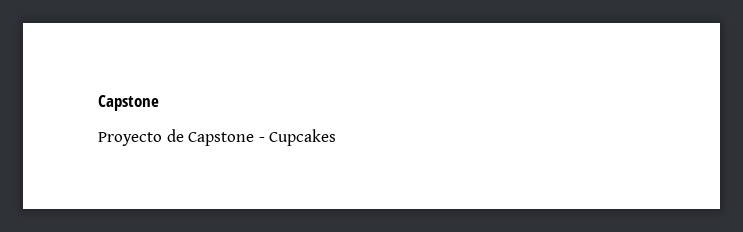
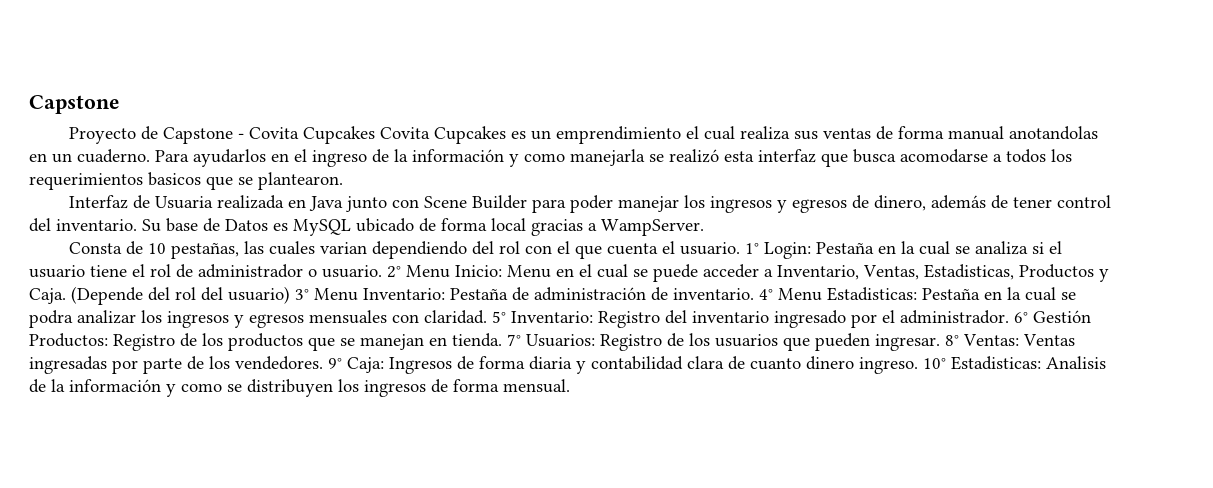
[269,129,337,146] Cupcakes -> [249,126,1099,144] [29,149,1072,167] [29,172,343,190] [69,195,1112,213] [29,218,704,236] [69,241,1063,259] [29,264,1109,282] [29,286,1076,305] [29,310,1091,328] [29,333,1075,351] [29,356,1106,374] [29,379,570,397] Covita Cupcakes Covita Cupcakes es un emprendimiento el cual realiza sus ventas de forma manual anotandolas en un cuaderno. Para ayudarlos en el ingreso de la información y como manejarla se realizó esta interfaz que busca acomodarse a todos los requerimientos basicos que se plantearon. // Interfaz de Usuaria realizada en Java junto con Scene Builder para poder manejar los ingresos y egresos de dinero, además de tener control del inventario. Su base de Datos es MySQL ubicado de forma local gracias a WampServer. // Consta de 10 pestañas, las cuales varian dependiendo del rol con el que cuenta el usuario. 1° Login: Pestaña en la cual se analiza si el usuario tiene el rol de administrador o usuario. 2° Menu Inicio: Menu en el cual se puede acceder a Inventario, Ventas, Estadisticas, Productos y Caja. (Depende del rol del usuario) 3° Menu Inventario: Pestaña de administración de inventario. 4° Menu Estadisticas: Pestaña en la cual se podra analizar los ingresos y egresos mensuales con claridad. 5° Inventario: Registro del inventario ingresado por el administrador. 6° Gestión Productos: Registro de los productos que se manejan en tienda. 7° Usuarios: Registro de los usuarios que pueden ingresar. 8° Ventas: Ventas ingresadas por parte de los vendedores. 9° Caja: Ingresos de forma diaria y contabilidad clara de cuanto dinero ingreso. 10° Estadisticas: Analisis de la información y como se distribuyen los ingresos de forma mensual.

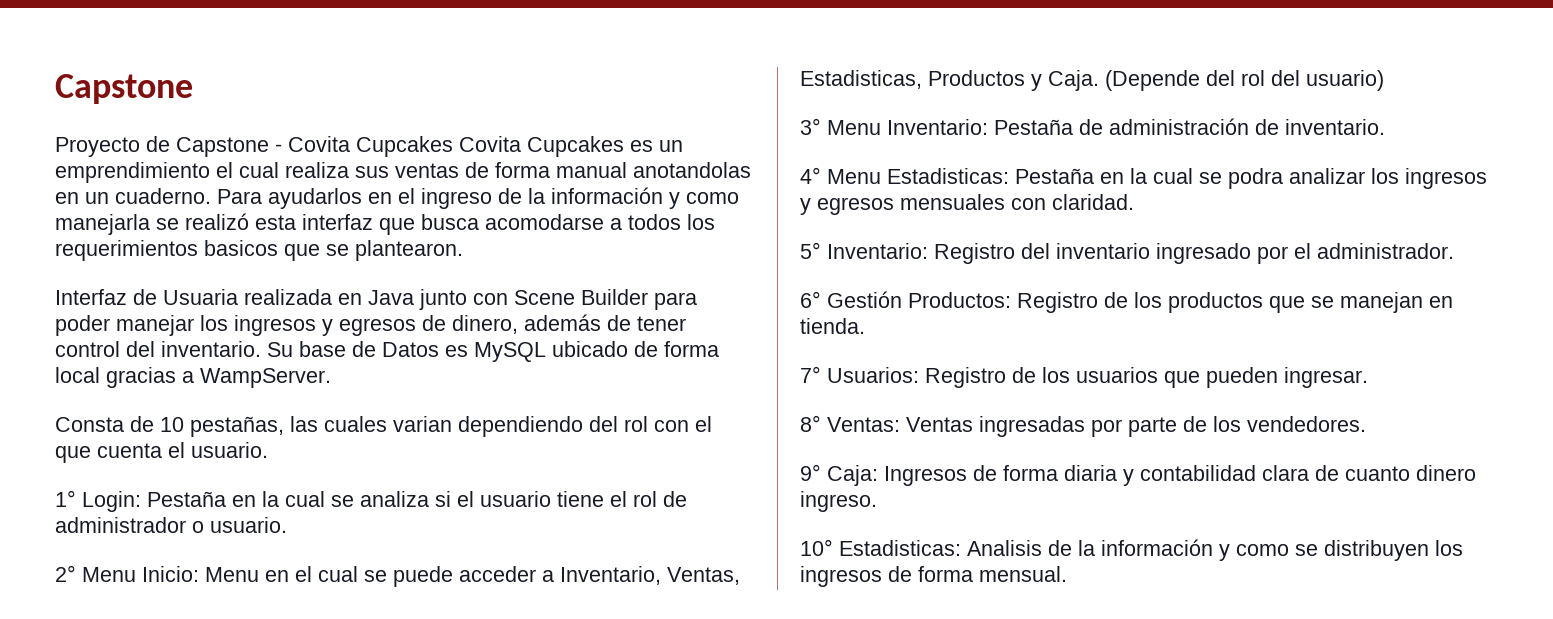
(741, 248) none -> (268, 450) //
(382, 271) none -> (287, 525) //
(290, 295) none -> (1384, 80) //
(754, 294) none -> (1385, 127) //
(487, 317) none -> (1134, 202) //
(1009, 317) none -> (1454, 251) //
(502, 340) none -> (865, 326) //
(940, 342) none -> (1368, 377) //
(323, 363) none -> (1366, 424) //
(918, 365) none -> (877, 501) //

